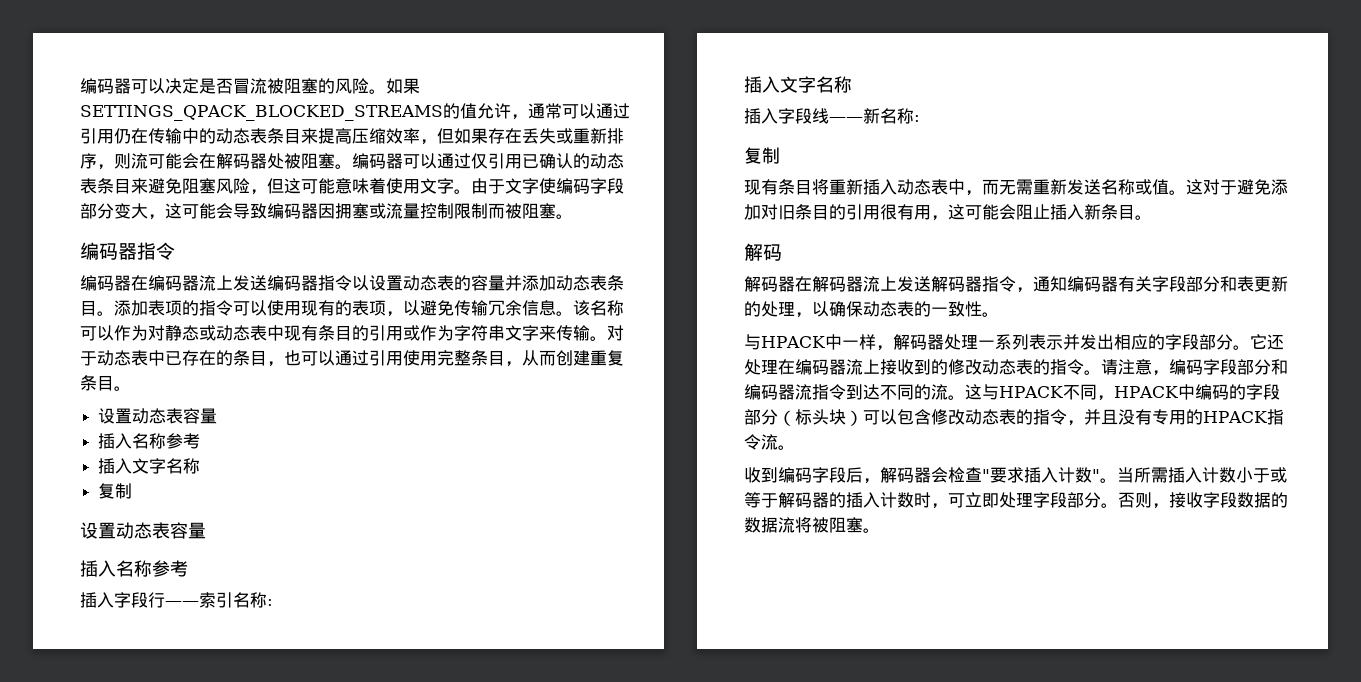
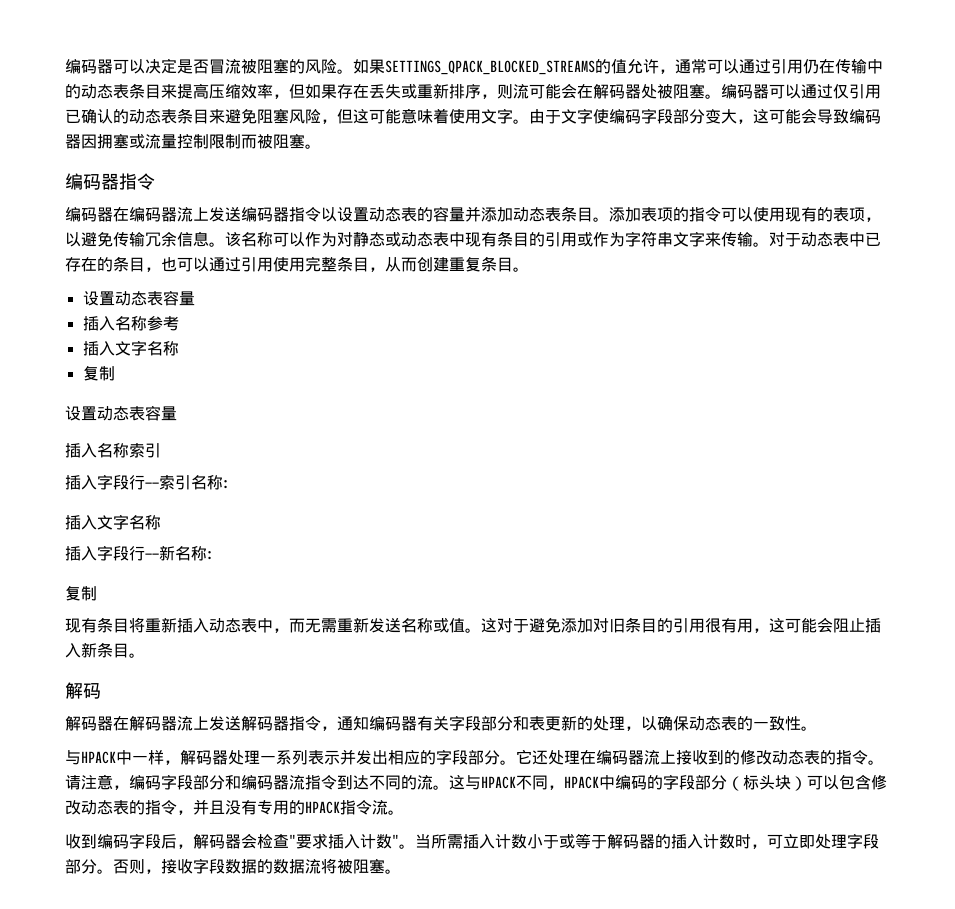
[152,560,188,577] 参考 -> [129,443,161,458] 索引
[812,108,829,124] 线 -> [129,546,145,561] 行

